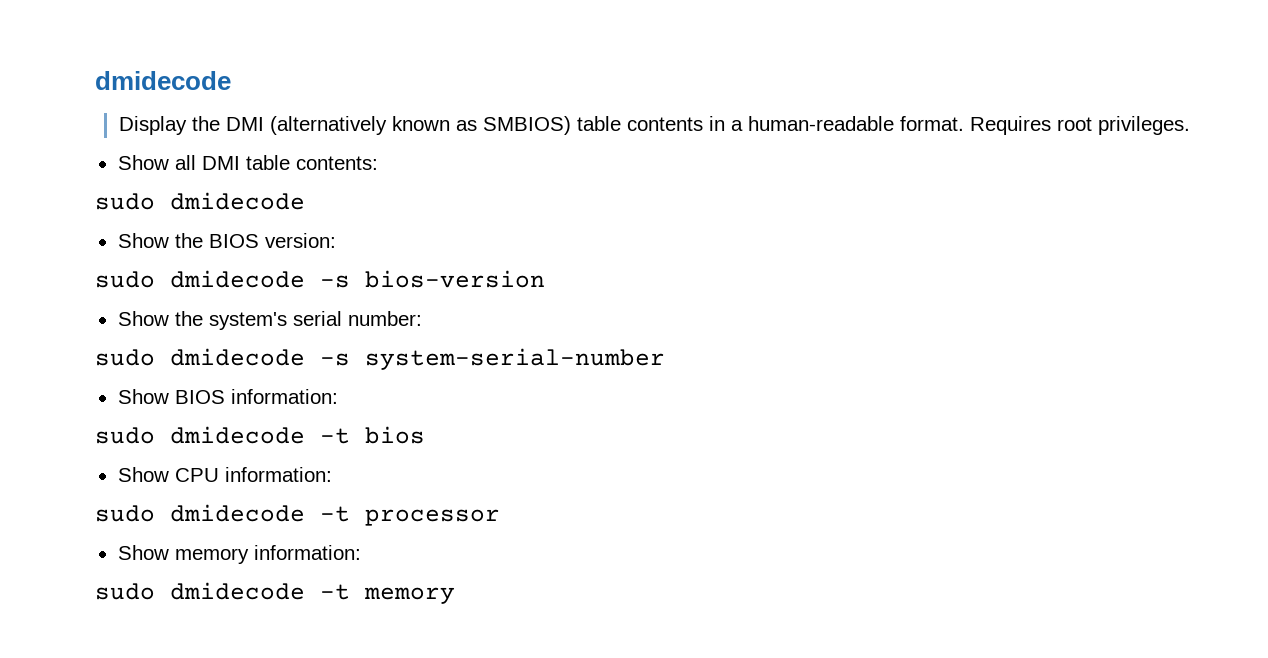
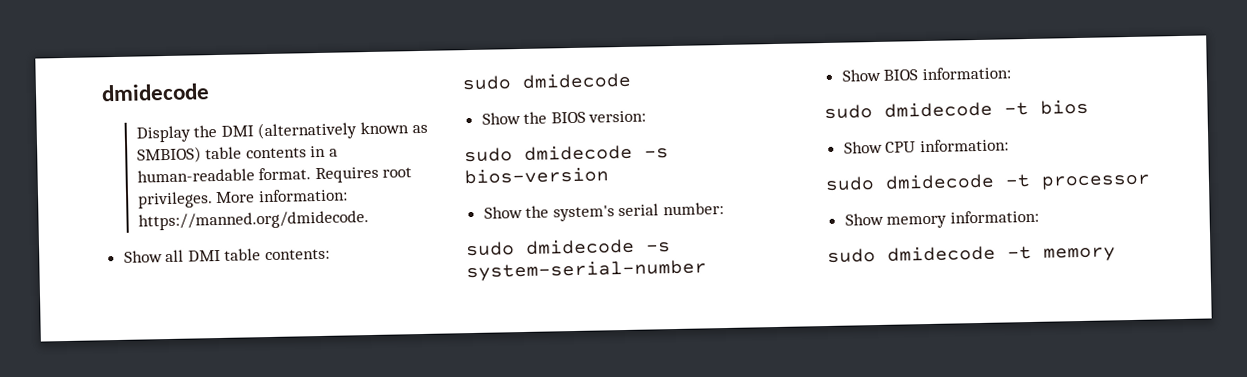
(1190, 125) none -> [215,188,348,204] [137,210,369,231] More information: https://manned.org/dmidecode.

